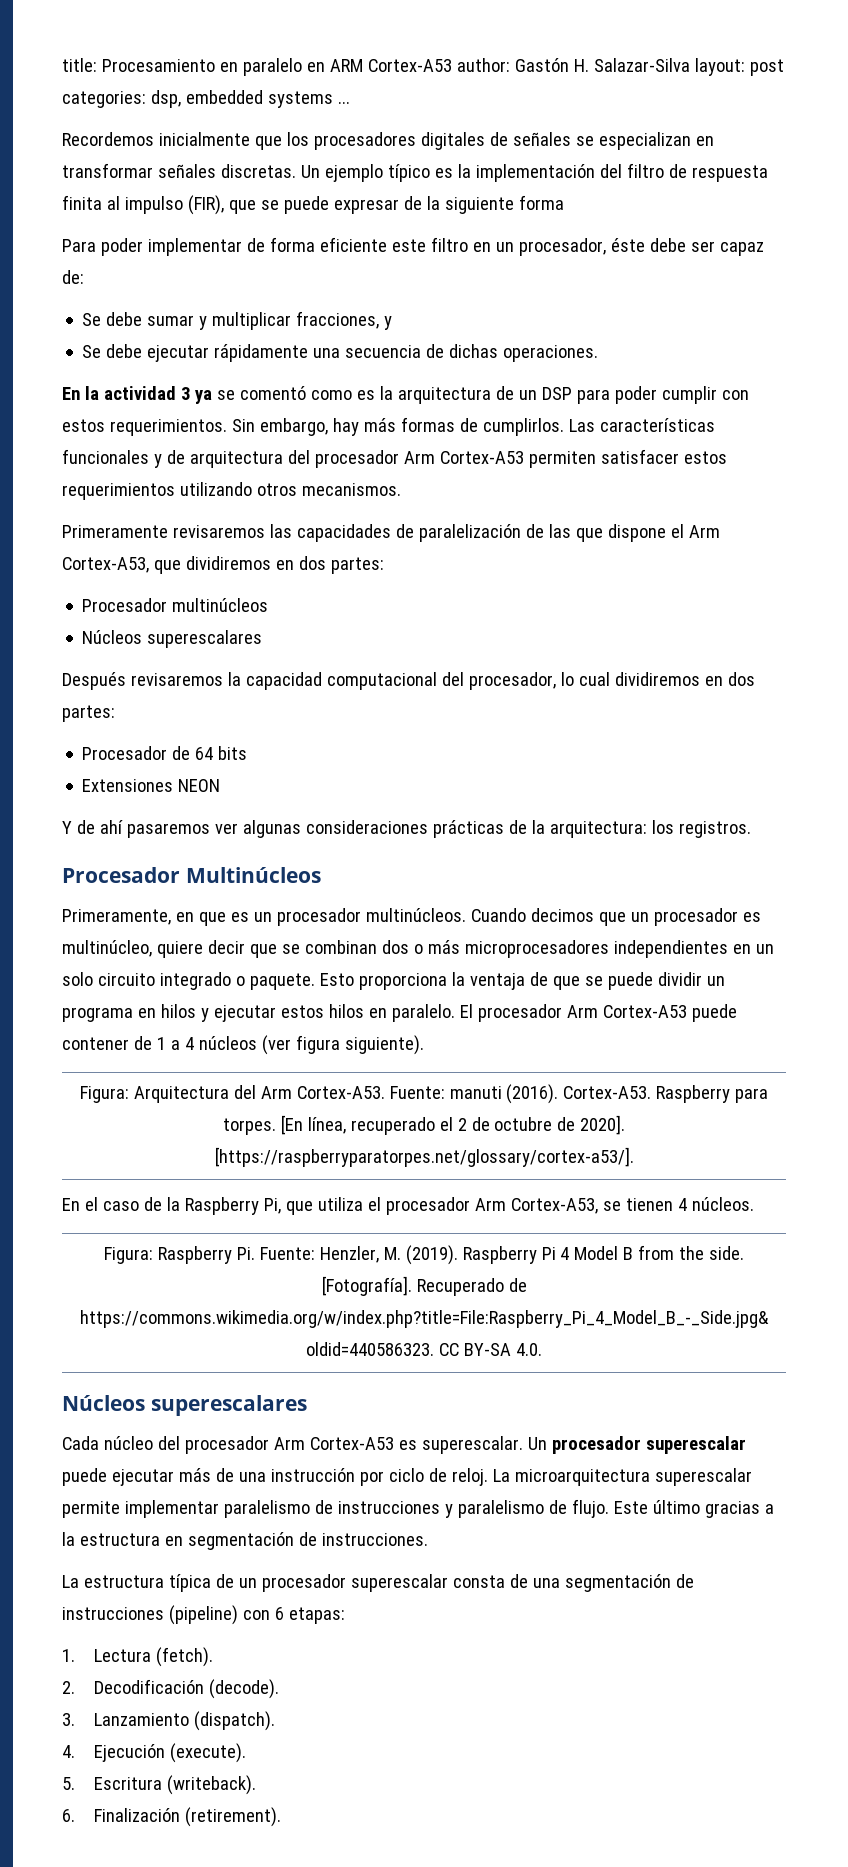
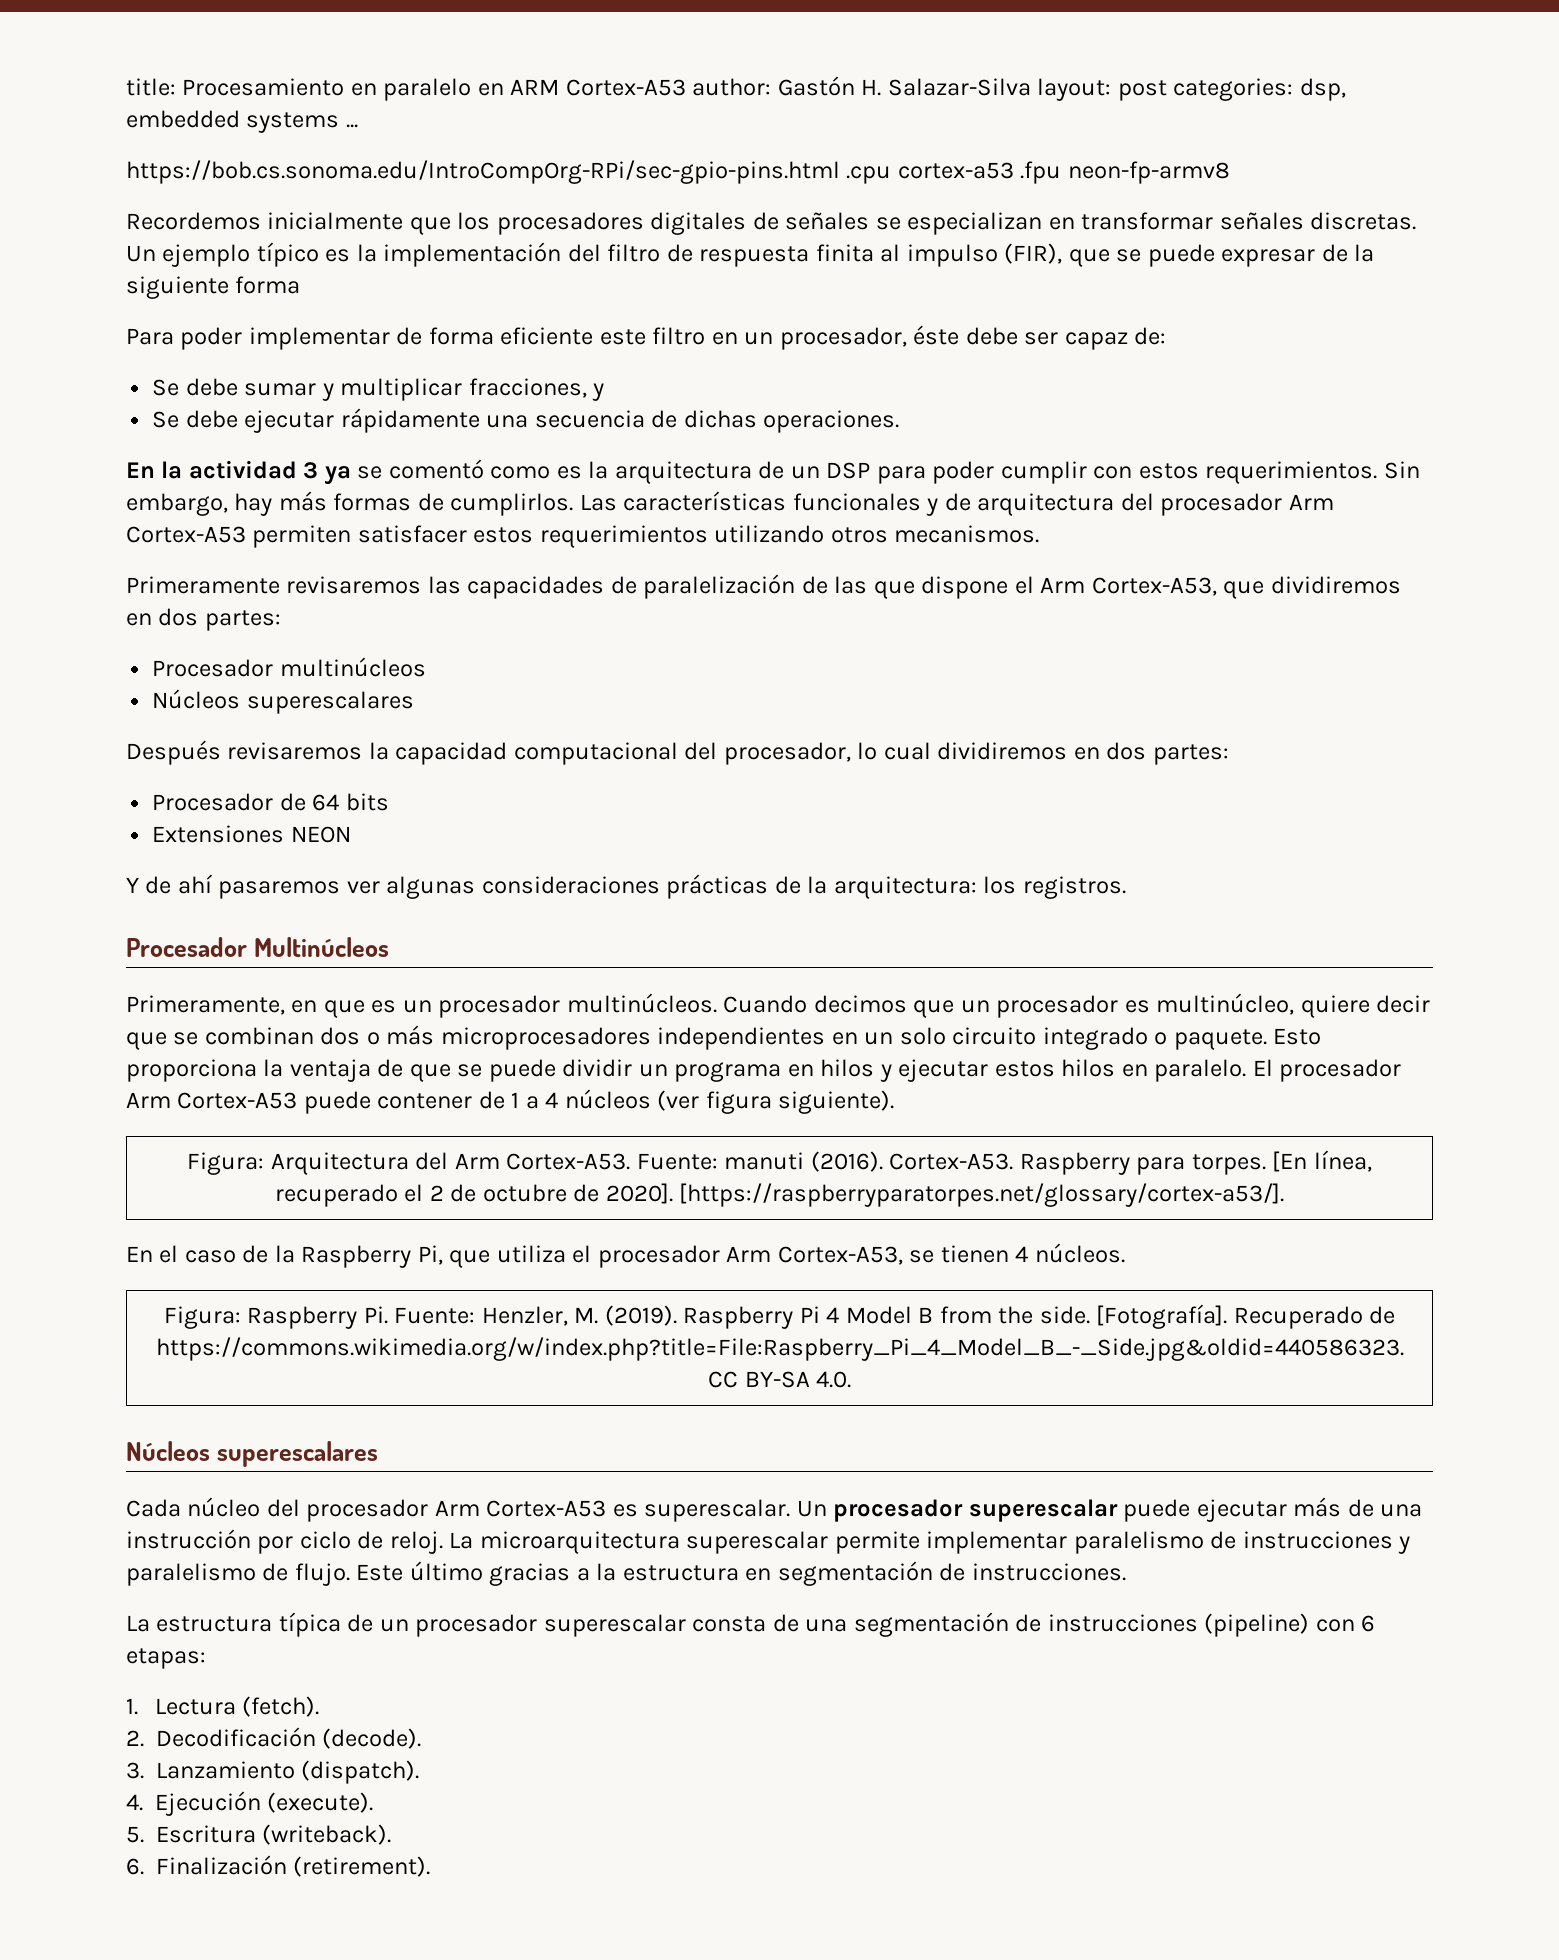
(350, 102) none -> [126,160,1230,184] // https://bob.cs.sonoma.edu/IntroCompOrg-RPi/sec-gpio-pins.html .cpu cortex-a53 .fpu neon-fp-armv8

